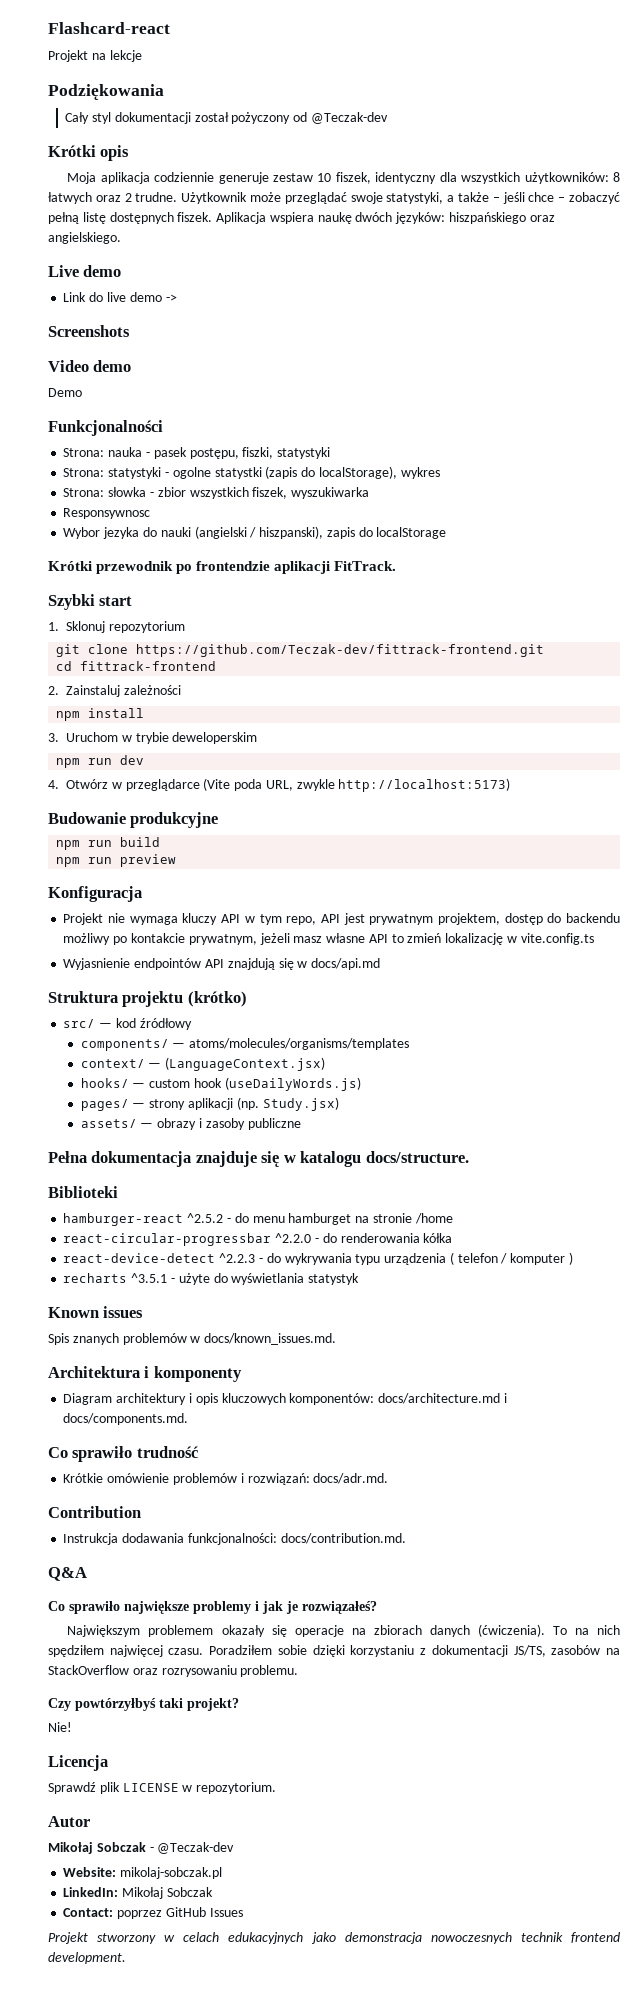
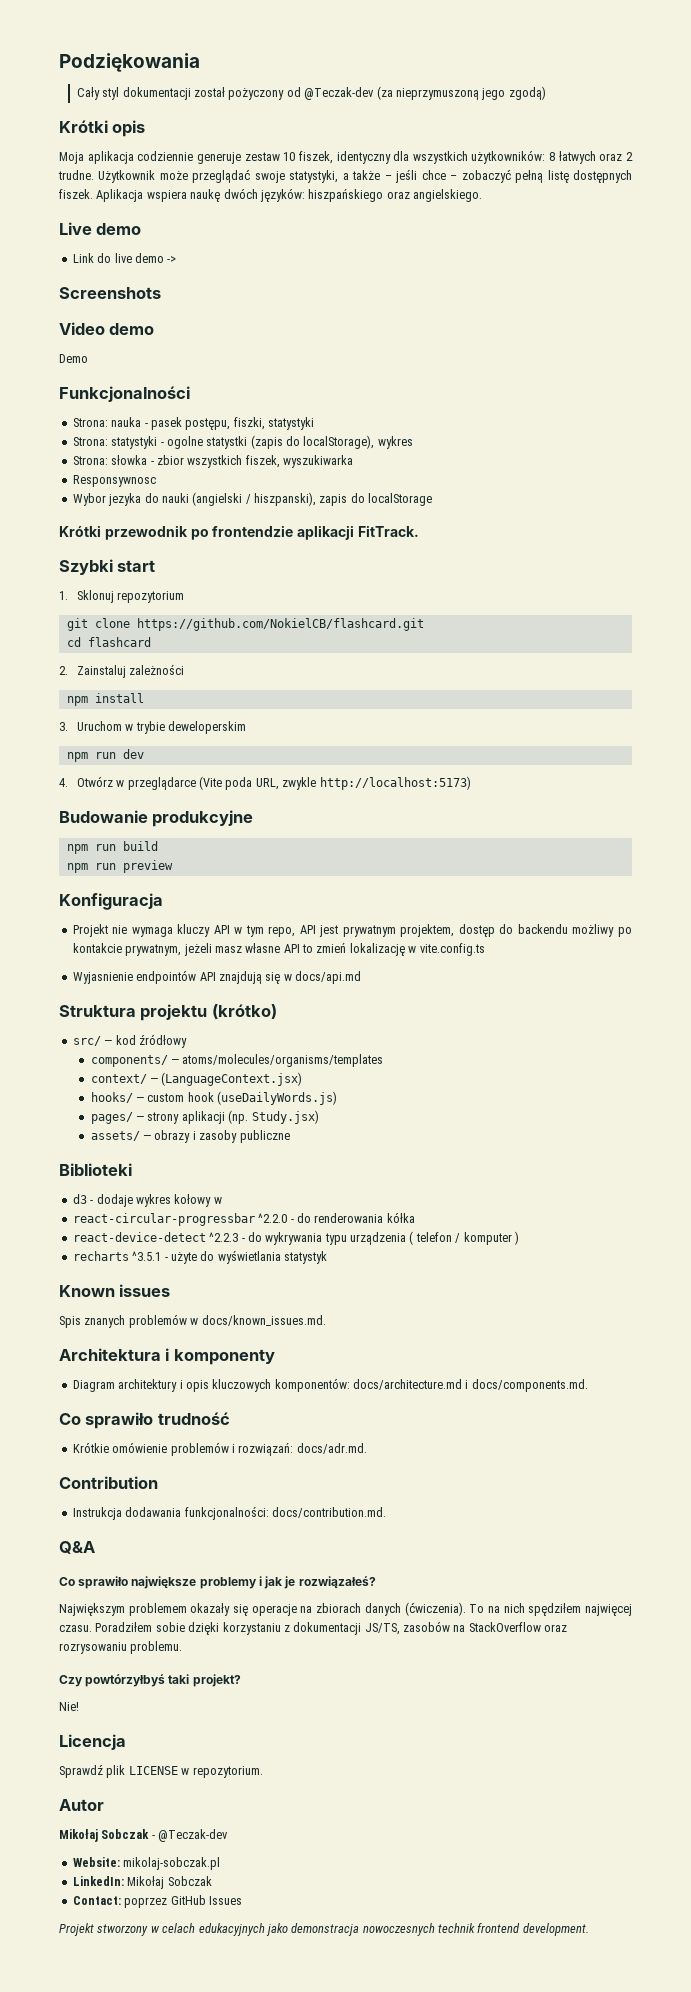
[48,22,170,34] [48,50,142,62] Flashcard-react // Projekt na lekcje // -> (59, 62) none
(388, 118) none -> [376,86,546,100] (za nieprzymuszoną jego zgodą)
[136,644,545,657] https://github.com/Teczak-dev/fittrack-frontend.git -> [136,618,424,631] https://github.com/NokielCB/flashcard.git
[80,661,217,671] fittrack-frontend -> [87,637,151,647] flashcard
[48,1151,469,1167] [48,1186,118,1198] [63,1213,453,1226] Pełna dokumentacja znajduje się w katalogu docs/structure. // Biblioteki // hamburger-react ^2.5.2 - do menu hamburget na stronie /home -> [59,1163,132,1176] [72,1194,222,1207] Biblioteki // d3 - dodaje wykres kołowy w

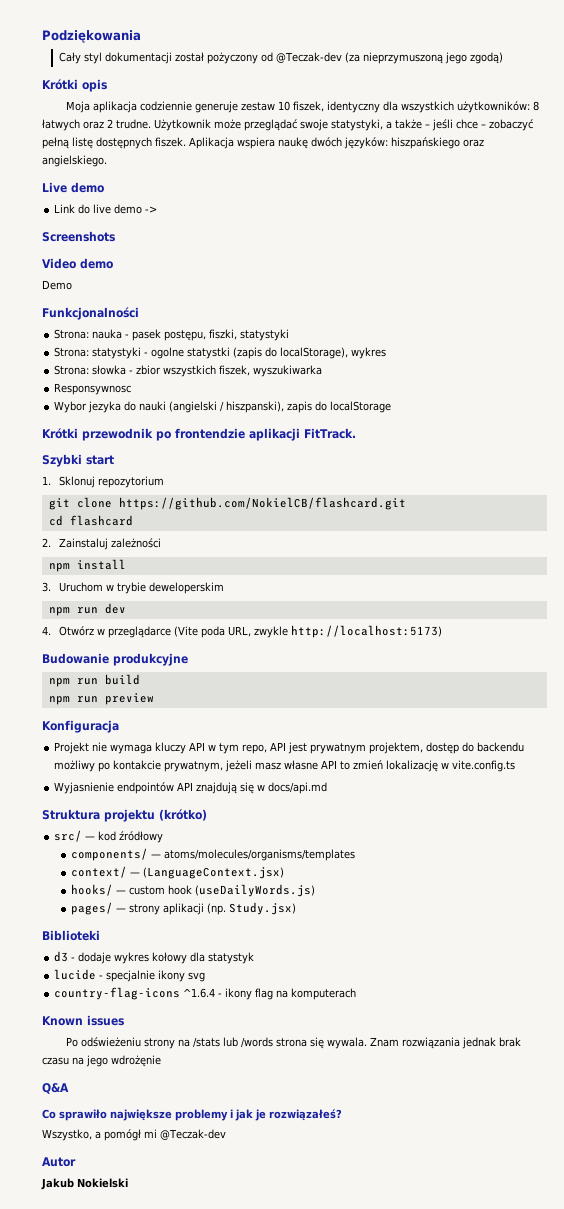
[90,1130,290,1143] // assets/ — obrazy i zasoby publiczne -> (297, 908) none
[213,1197,222,1204] [72,1212,415,1226] [72,1231,519,1245] [72,1250,327,1264] [59,1284,171,1297] [59,1314,326,1328] [59,1348,275,1365] [72,1378,588,1392] [59,1412,230,1429] [72,1442,367,1456] [59,1476,158,1489] [72,1506,386,1520] w // react-circular-progressbar ^2.2.0 - do renderowania kółka // react-device-detect ^2.2.3 - do wykrywania typu urządzenia ( telefon / komputer ) // recharts ^3.5.1 - użyte do wyświetlania statystyk // Known issues // Spis znanych problemów w docs/known_issues.md. // Architektura i komponenty // Diagram architektury i opis kluczowych komponentów: docs/architecture.md i docs/components.md. // Co sprawiło trudność // Krótkie omówienie problemów i rozwiązań: docs/adr.md. // Contribution // Instrukcja dodawania funkcjonalności: docs/contribution.md. -> [190,952,255,964] [54,969,206,982] [54,987,357,1000] [42,1015,124,1026] [65,1037,521,1049] [42,1055,161,1067] dla statystyk // lucide - specjalnie ikony svg // country-flag-icons ^1.6.4 - ikony flag na komputerach // Known issues // Po odświeżeniu strony na /stats lub /words strona się wywala. Znam rozwiązania jednak brak czasu na jego wdrożęnie
[59,1602,632,1616] [59,1621,568,1635] [59,1641,183,1654] [59,1674,241,1687] [59,1702,79,1711] [59,1734,126,1750] [59,1765,263,1778] [59,1799,104,1811] [59,1829,229,1842] [72,1857,221,1870] [72,1876,212,1889] [72,1895,242,1908] [59,1923,589,1936] Największym problemem okazały się operacje na zbiorach danych (ćwiczenia). To na nich spędziłem najwięcej czasu. Poradziłem sobie dzięki korzystaniu z dokumentacji JS/TS, zasobów na StackOverflow oraz rozrysowaniu problemu. // Czy powtórzyłbyś taki projekt? // Nie! // Licencja // Sprawdź plik LICENSE w repozytorium. // Autor // Mikołaj Sobczak - @Teczak-dev // Website: mikolaj-sobczak.pl // LinkedIn: Mikołaj Sobczak // Contact: poprzez GitHub Issues // Projekt stworzony w celach edukacyjnych jako demonstracja nowoczesnych technik frontend development. -> [42,1129,226,1141] [42,1157,76,1167] [41,1178,128,1190] Wszystko, a pomógł mi @Teczak-dev // Autor // Jakub Nokielski

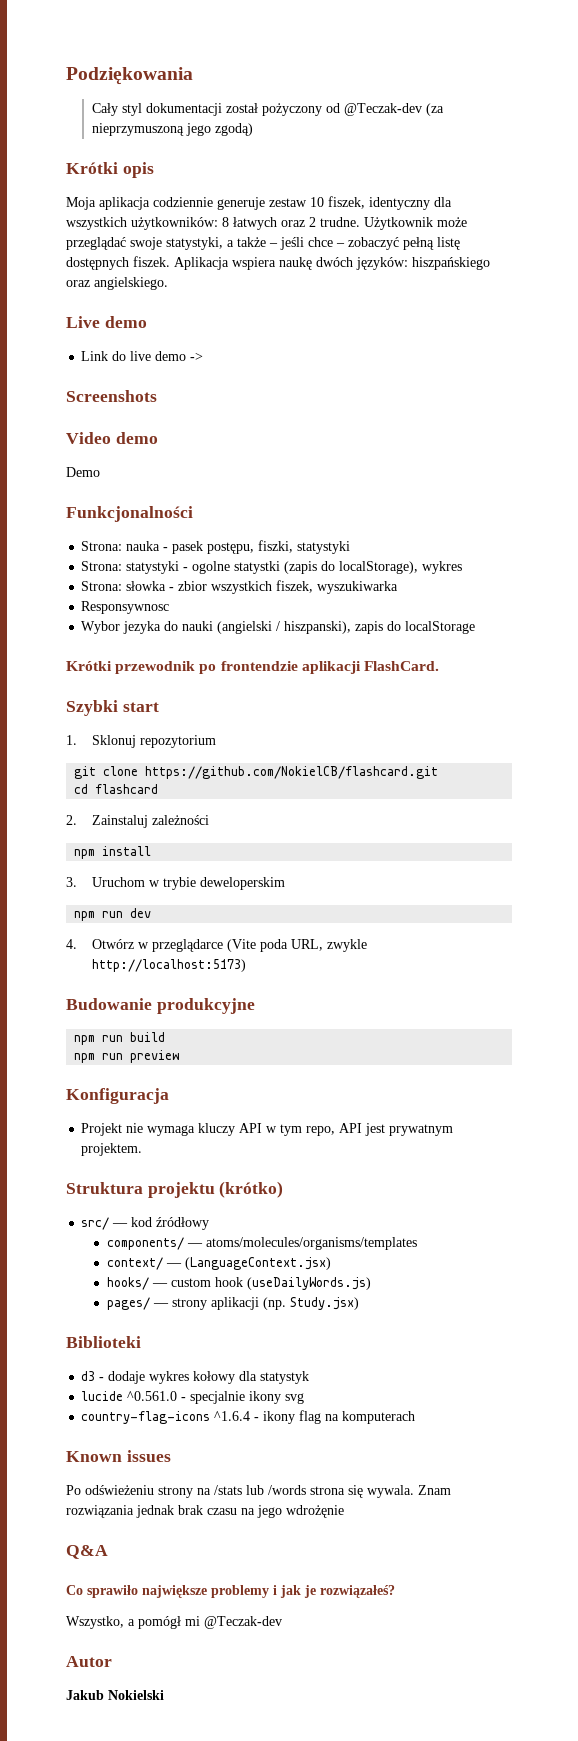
[304,428,356,439] FitTrack. -> [363,661,439,671] FlashCard.
[369,742,525,754] [54,760,516,772] [54,782,328,794] projektem, dostęp do backendu możliwy po kontakcie prywatnym, jeżeli masz własne API to zmień lokalizację w vite.config.ts // Wyjasnienie endpointów API znajdują się w docs/api.md -> [81,1143,143,1156] projektem.
(97, 974) none -> [127,1391,178,1401] ^0.561.0

